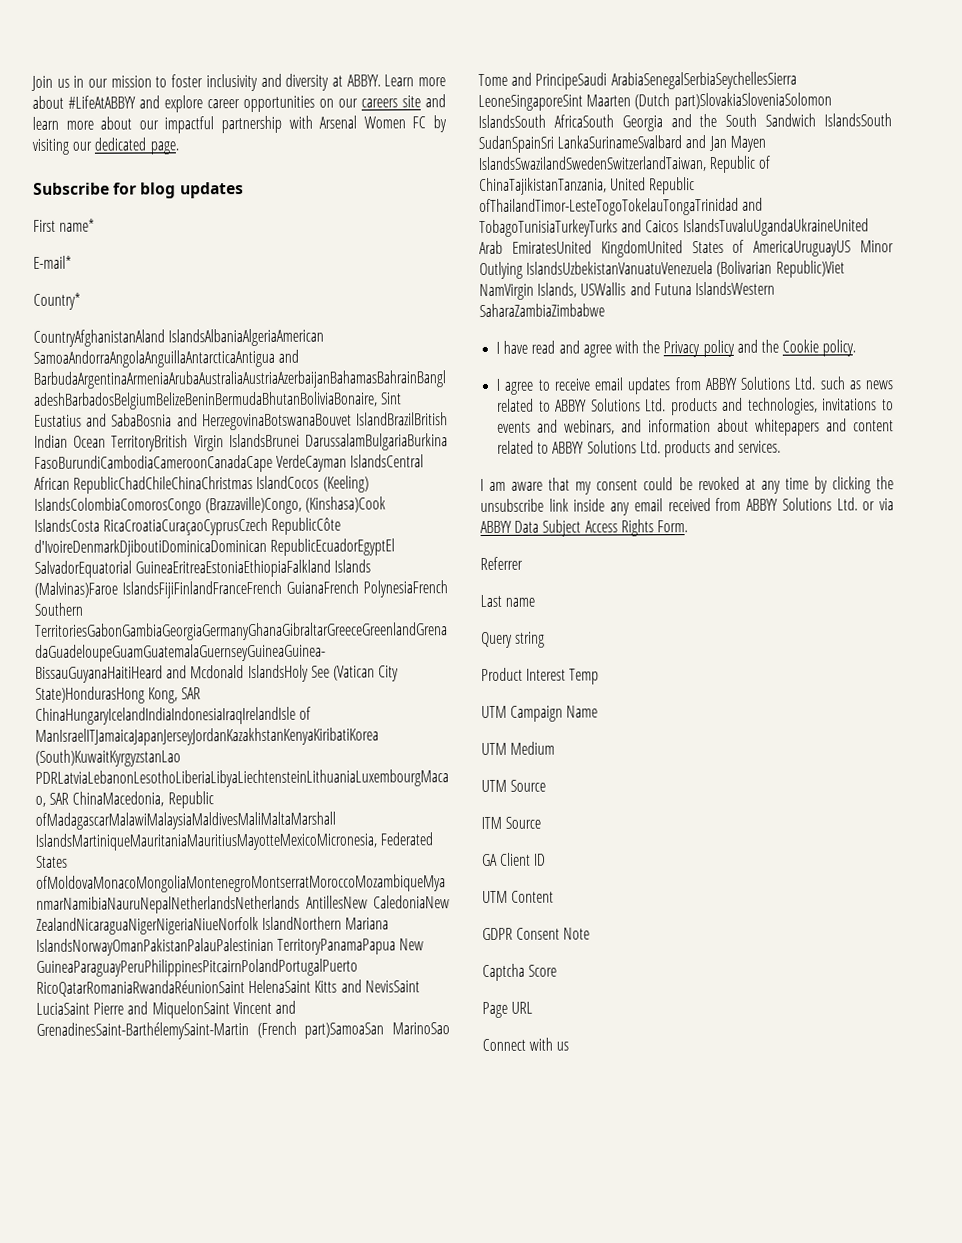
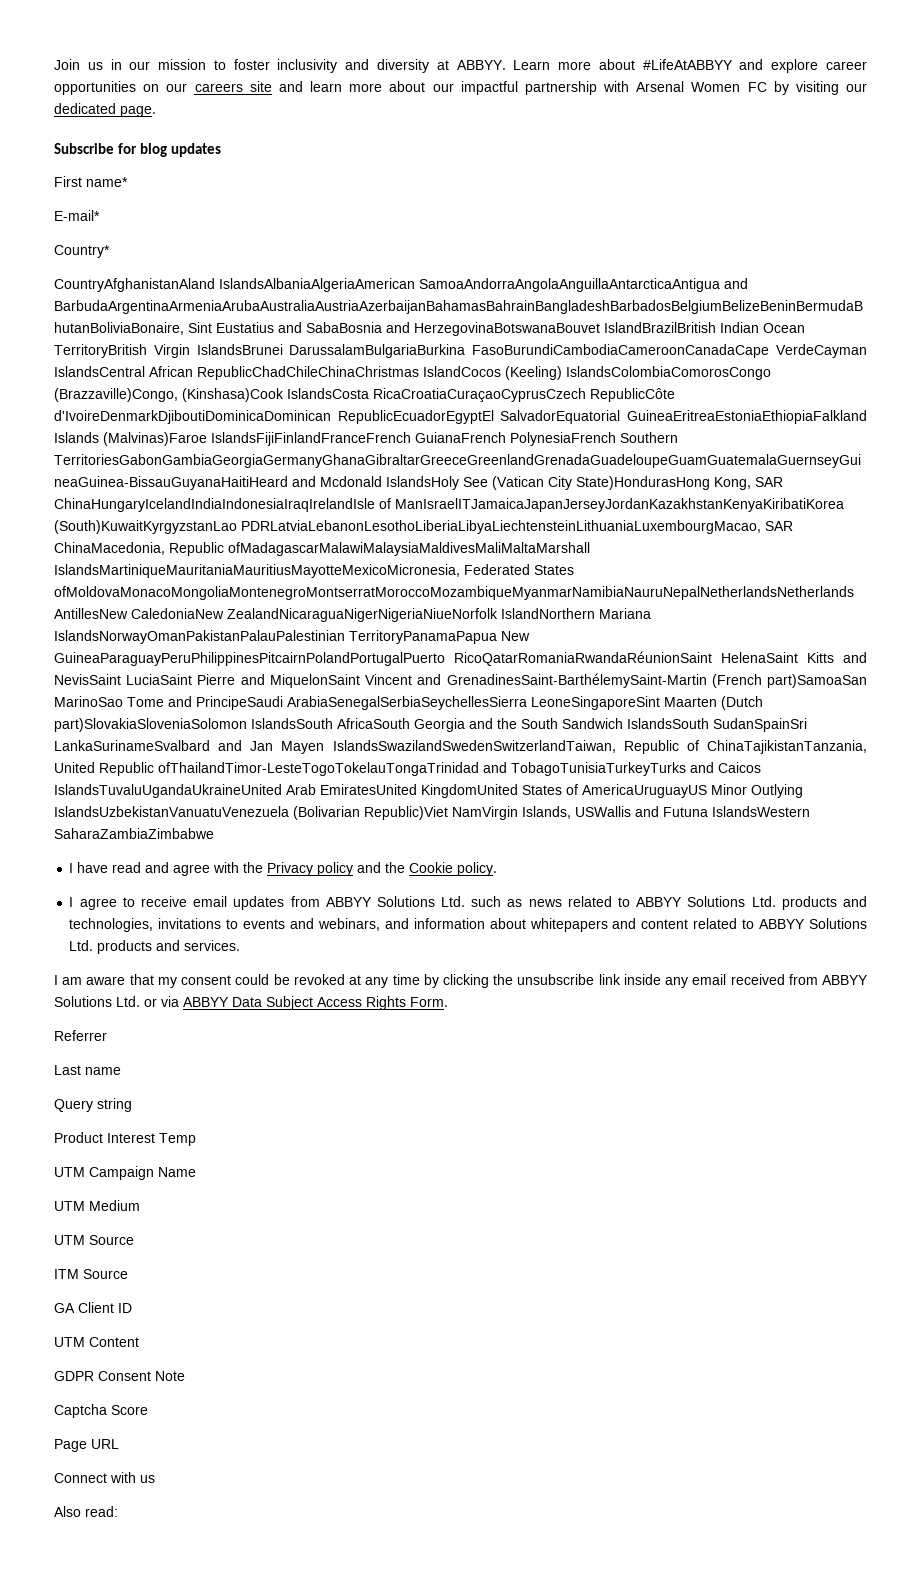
(570, 1046) none -> [54,1506,118,1517] // Also read:

